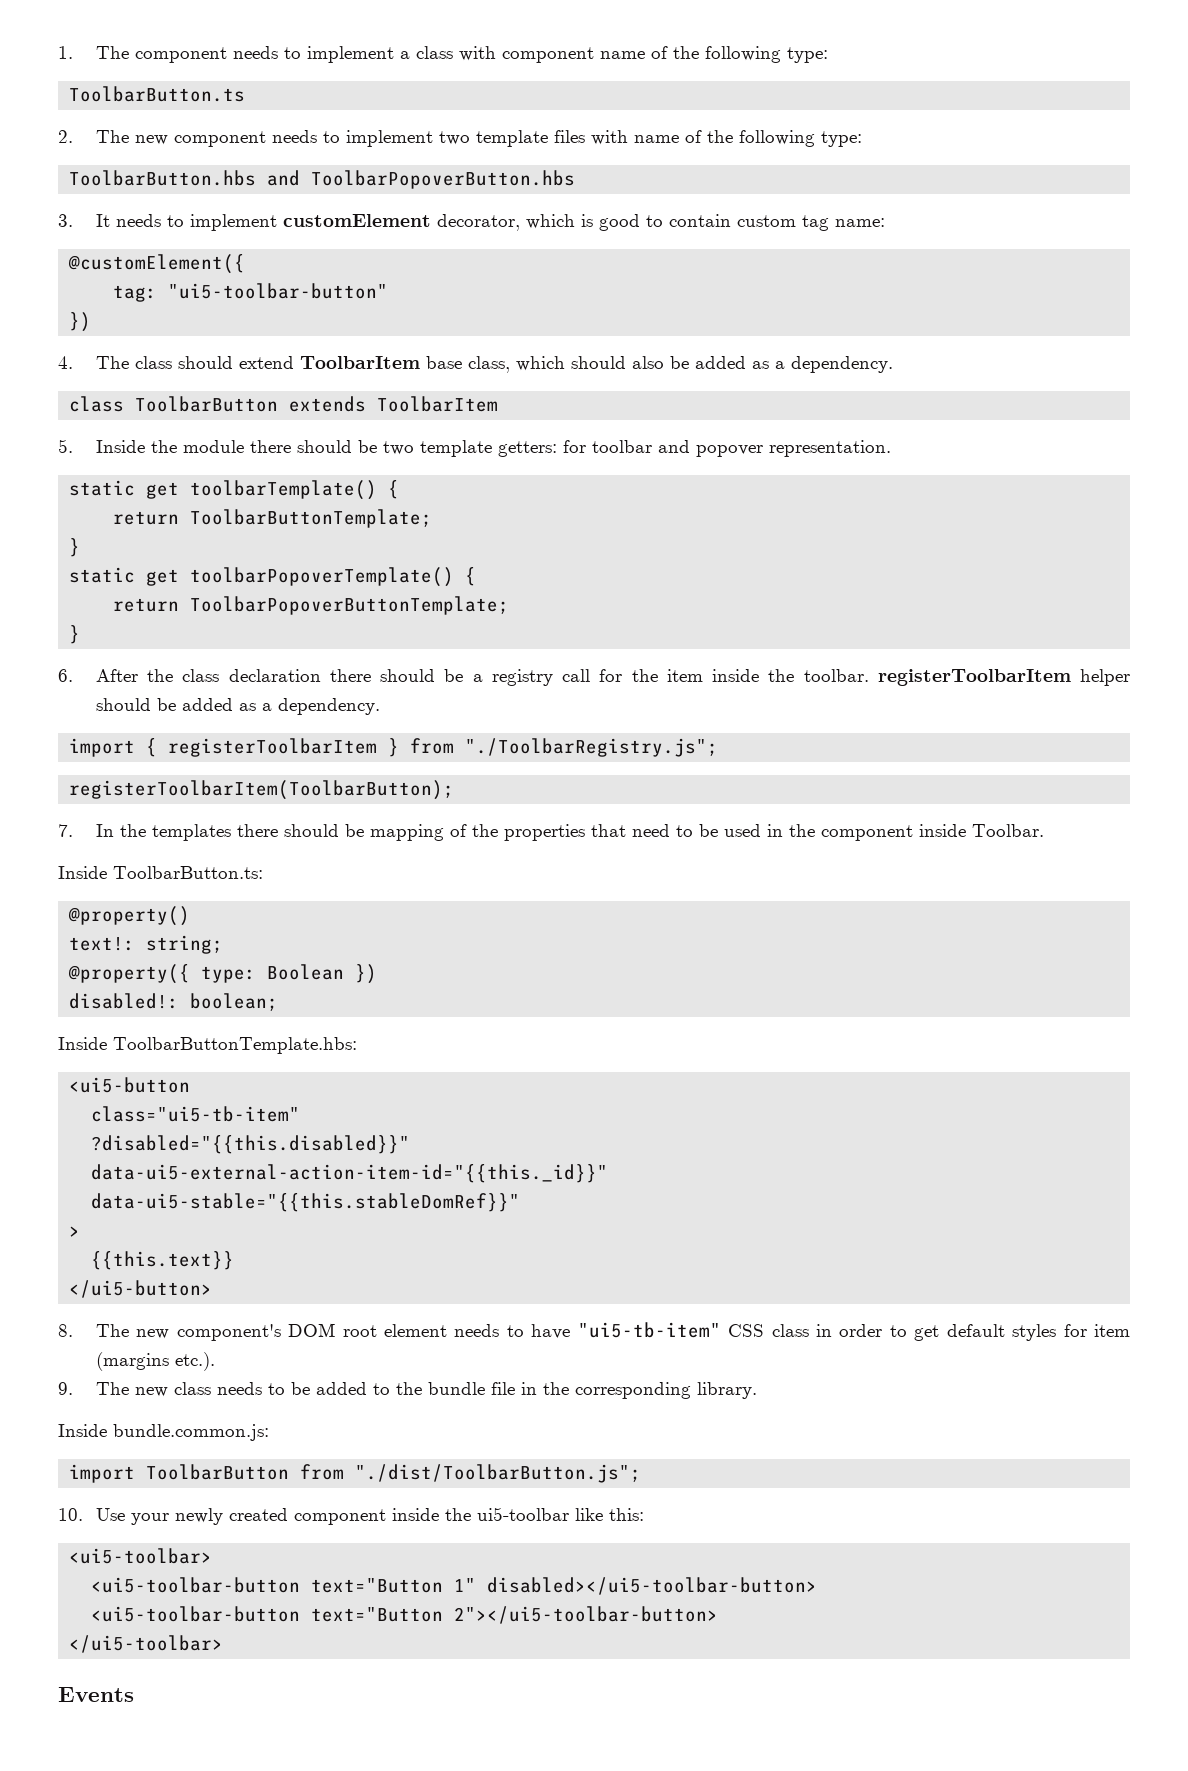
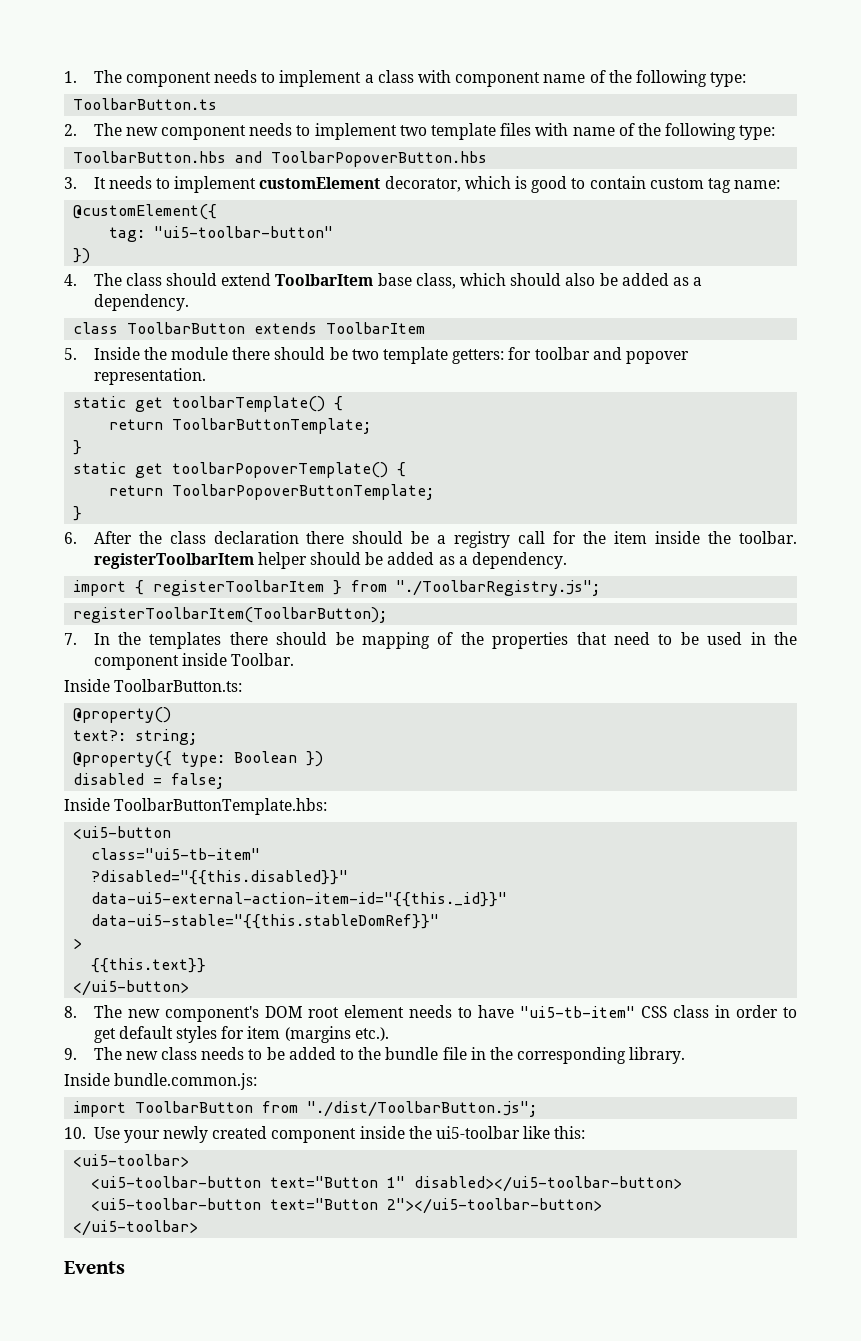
[69,937,136,951] text!: -> [73,730,127,741] text?:
[69,993,279,1011] disabled!: boolean; -> [73,773,225,789] disabled = false;

